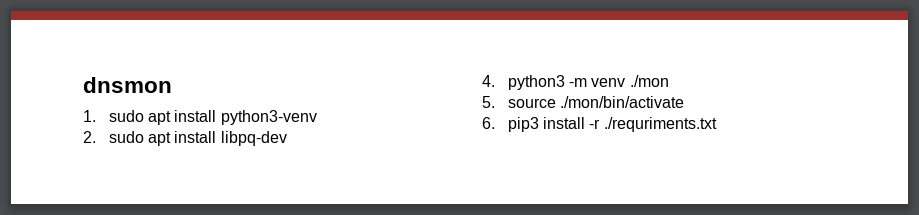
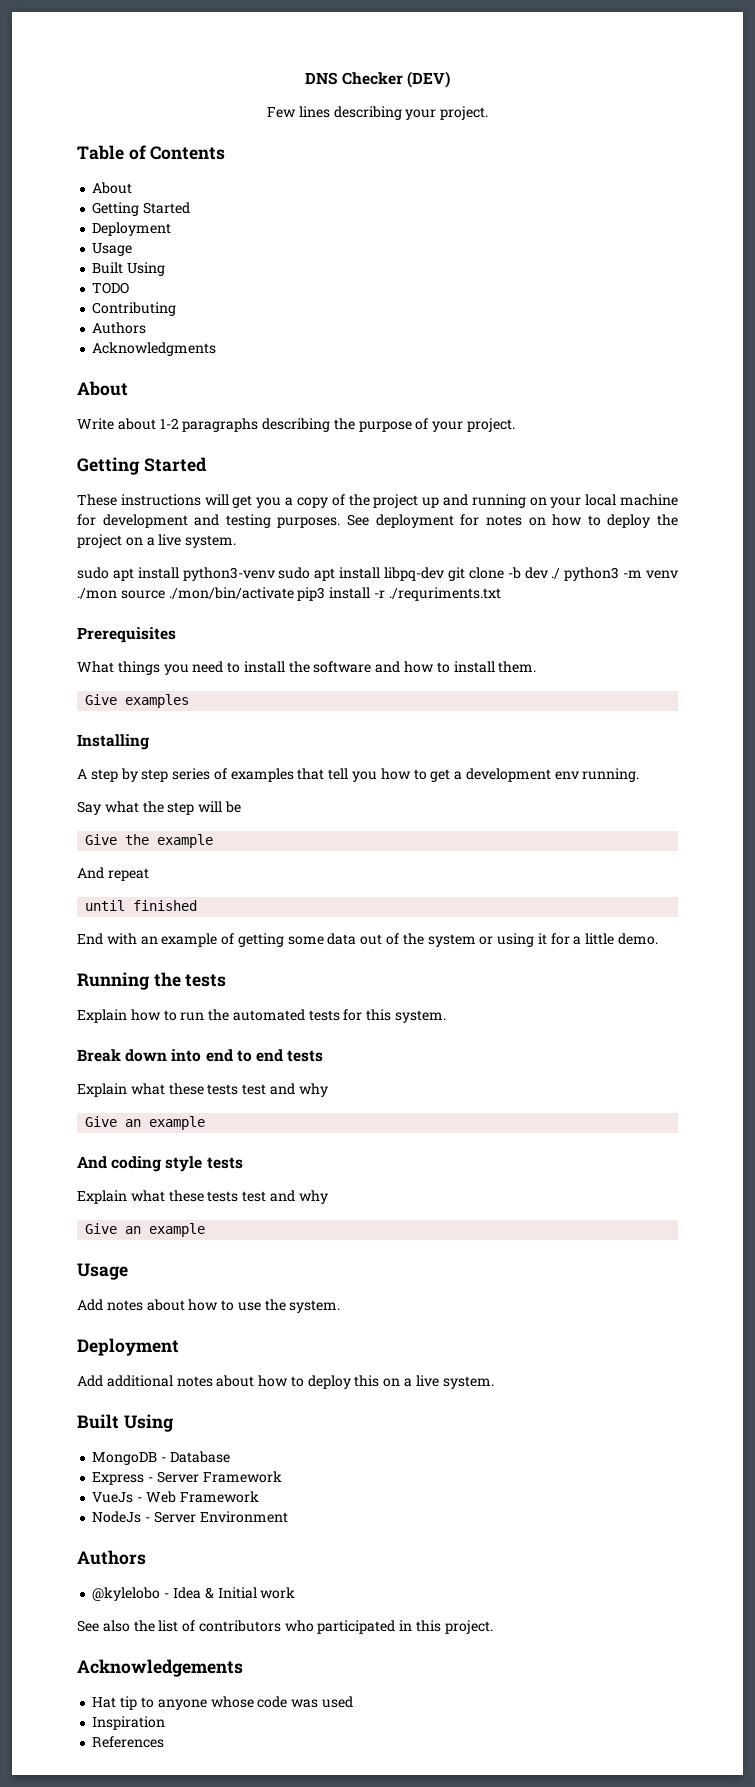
[83,77,172,93] [83,110,96,122] dnsmon // 1. -> [305,71,450,88] [266,106,489,120] [77,145,226,160] [92,182,133,194] [92,202,191,216] [92,222,172,236] [92,243,133,256] [92,262,166,276] [92,282,130,294] [92,302,177,316] [92,322,147,334] [92,342,217,356] [77,381,128,396] [77,418,516,432] [77,457,207,475] [77,494,678,508] [77,514,679,528] [77,534,237,548] DNS Checker (DEV) // Few lines describing your project. // Table of Contents // About // Getting Started // Deployment // Usage // Built Using // TODO // Contributing // Authors // Acknowledgments // About // Write about 1-2 paragraphs describing the purpose of your project. // Getting Started // These instructions will get you a copy of the project up and running on your local machine for development and testing purposes. See deployment for notes on how to deploy the project on a live system. //
[83,131,96,143] // 2. -> (276, 574) none
[482,75,495,87] // 4. -> [447,567,561,581] git clone -b dev ./
[482,96,495,108] // 5. -> (117, 593) none
[482,117,495,129] // 6. -> (294, 593) none
(717, 124) none -> [77,627,176,643] [77,661,537,675] [85,694,190,708] [77,734,149,750] [77,768,640,782] [77,801,241,815] [85,834,214,848] [77,867,149,881] [85,900,198,911] [77,933,659,947] [77,972,227,990] [77,1009,447,1023] [77,1049,324,1062] [77,1083,328,1097] [85,1116,206,1130] [77,1156,243,1172] [77,1190,328,1204] [85,1223,206,1237] [77,1263,128,1280] [77,1299,341,1313] [77,1338,179,1356] [77,1375,494,1389] [77,1414,174,1432] [92,1451,230,1465] [92,1471,282,1485] [92,1491,259,1503] [92,1511,288,1523] [77,1550,146,1565] [92,1587,296,1602] [77,1620,493,1634] [77,1659,243,1677] [92,1696,353,1710] [92,1716,166,1730] [92,1736,165,1748] // Prerequisites // What things you need to install the software and how to install them. // Give examples // Installing // A step by step series of examples that tell you how to get a development env running. // Say what the step will be // Give the example // And repeat // until finished // End with an example of getting some data out of the system or using it for a little demo. // Running the tests // Explain how to run the automated tests for this system. // Break down into end to end tests // Explain what these tests test and why // Give an example // And coding style tests // Explain what these tests test and why // Give an example // Usage // Add notes about how to use the system. // Deployment // Add additional notes about how to deploy this on a live system. // Built Using // MongoDB - Database // Express - Server Framework // VueJs - Web Framework // NodeJs - Server Environment // Authors // @kylelobo - Idea & Initial work // See also the list of contributors who participated in this project. // Acknowledgements // Hat tip to anyone whose code was used // Inspiration // References

